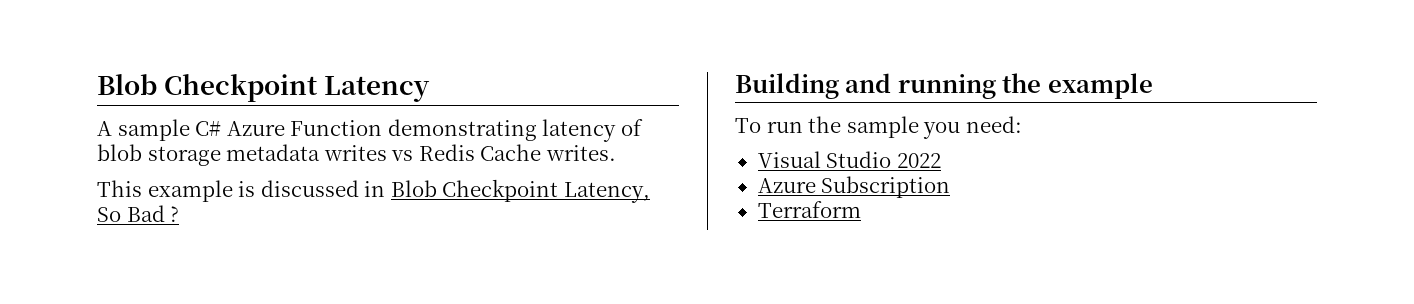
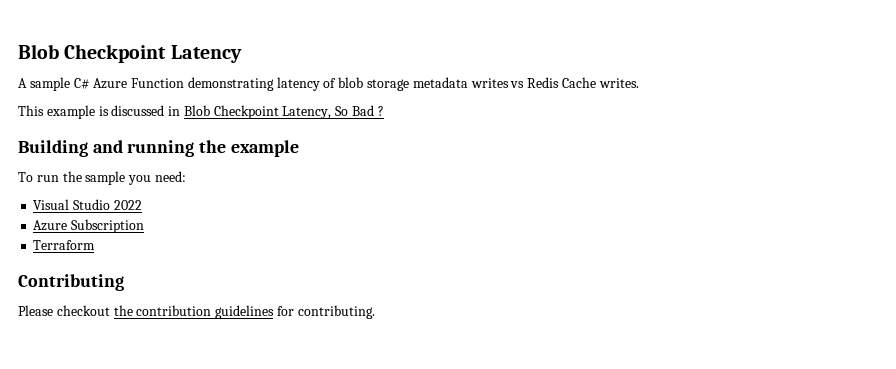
(861, 209) none -> [18,274,124,291] [18,305,375,319] // Contributing // Please checkout the contribution guidelines for contributing.

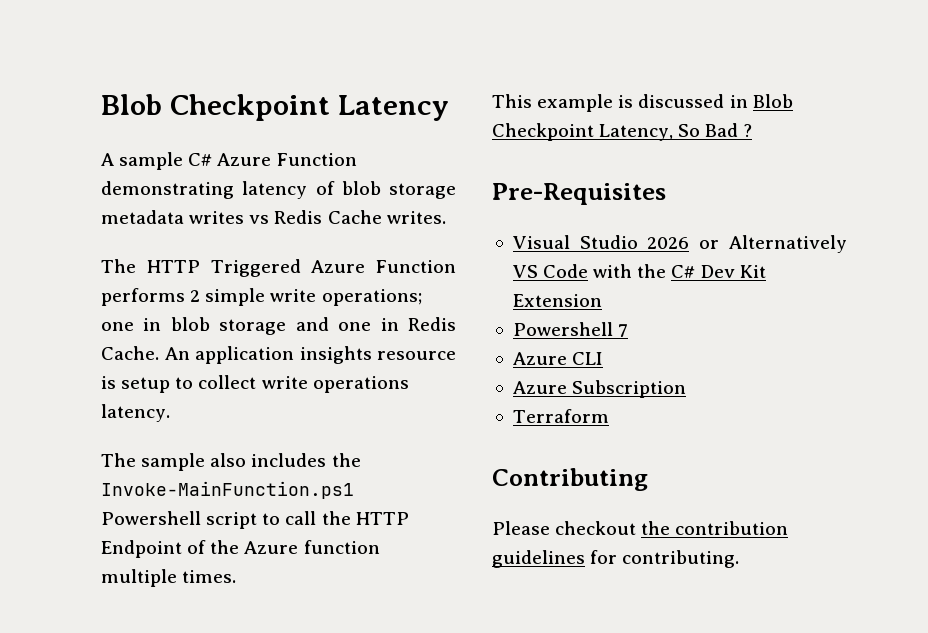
(639, 83) none -> [101,259,456,277] [101,288,422,306] [101,317,456,335] [101,346,456,364] [101,375,409,393] [101,404,170,422] [101,453,361,471] [101,481,354,499] [101,511,409,529] [101,540,380,558] [101,569,237,587] // The HTTP Triggered Azure Function performs 2 simple write operations; one in blob storage and one in Redis Cache. An application insights resource is setup to collect write operations latency. // The sample also includes the Invoke-MainFunction.ps1 Powershell script to call the HTTP Endpoint of the Azure function multiple times.
[18,140,299,157] [18,171,186,185] [33,199,142,210] Building and running the example // To run the sample you need: // Visual Studio 2022 -> [492,183,666,205] [512,235,847,253] [512,264,766,278] [512,294,602,307] [512,322,629,337] [512,352,604,365] Pre-Requisites // Visual Studio 2026 or Alternatively VS Code with the C# Dev Kit Extension // Powershell 7 // Azure CLI

